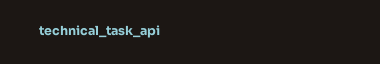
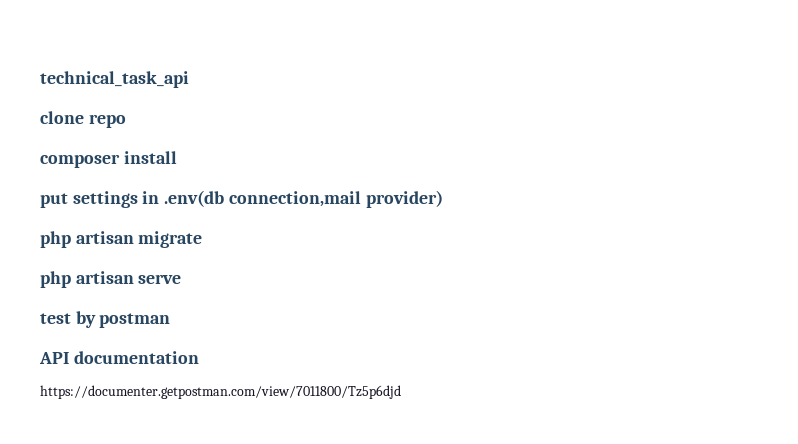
(160, 31) none -> [40,111,126,128] [40,151,177,168] [40,190,443,208] [40,231,203,248] [40,271,182,288] [40,311,171,328] [39,351,199,364] [40,385,401,399] // clone repo // composer install // put settings in .env(db connection,mail provider) // php artisan migrate // php artisan serve // test by postman // API documentation // https://documenter.getpostman.com/view/7011800/Tz5p6djd

